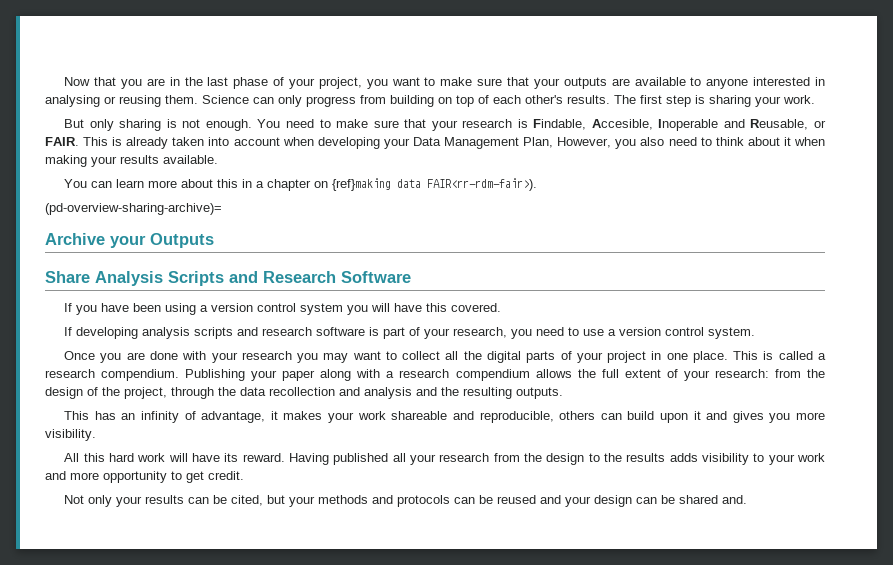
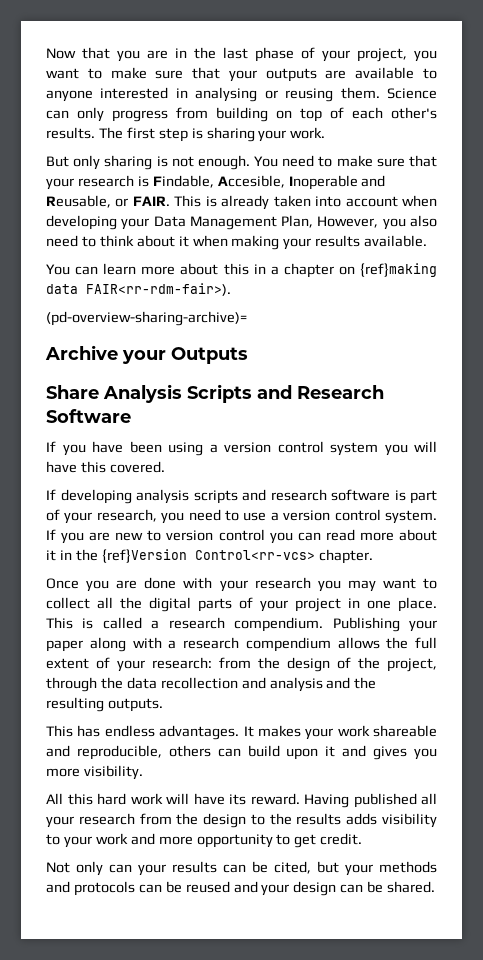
(756, 333) none -> [46,529,437,544] [46,549,373,564] If you are new to version control you can read more about it in the {ref}Version Control<rr-vcs> chapter.
[121,411,278,423] an infinity of advantage, it -> [104,725,254,740] endless advantages. It
(113, 501) none -> [109,864,132,873] can
[679,495,748,504] shared and. -> [387,881,436,893] shared.

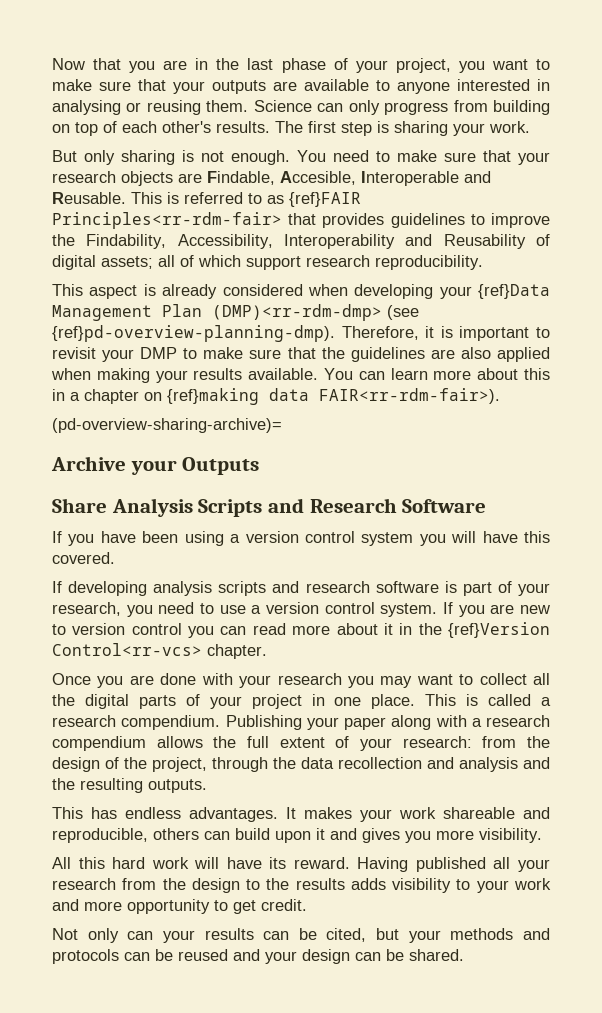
[137,175,386,190] [46,195,438,210] [46,215,437,230] [46,235,189,247] is Findable, Accesible, Inoperable and Reusable, or FAIR. This is already taken into account when developing your Data Management Plan, However, you also need to think about it -> [121,171,491,186] [52,192,361,207] [52,212,550,229] [52,234,550,249] [52,255,483,270] [52,284,550,299] [52,304,419,321] [52,325,551,342] [52,347,550,362] objects are Findable, Accesible, Interoperable and Reusable. This is referred to as {ref}FAIR Principles<rr-rdm-fair> that provides guidelines to improve the Findability, Accessibility, Interoperability and Reusability of digital assets; all of which support research reproducibility. // This aspect is already considered when developing your {ref}Data Management Plan (DMP)<rr-rdm-dmp> (see {ref}pd-overview-planning-dmp). Therefore, it is important to revisit your DMP to make sure that the guidelines are also applied
(428, 241) // -> (319, 374) none

